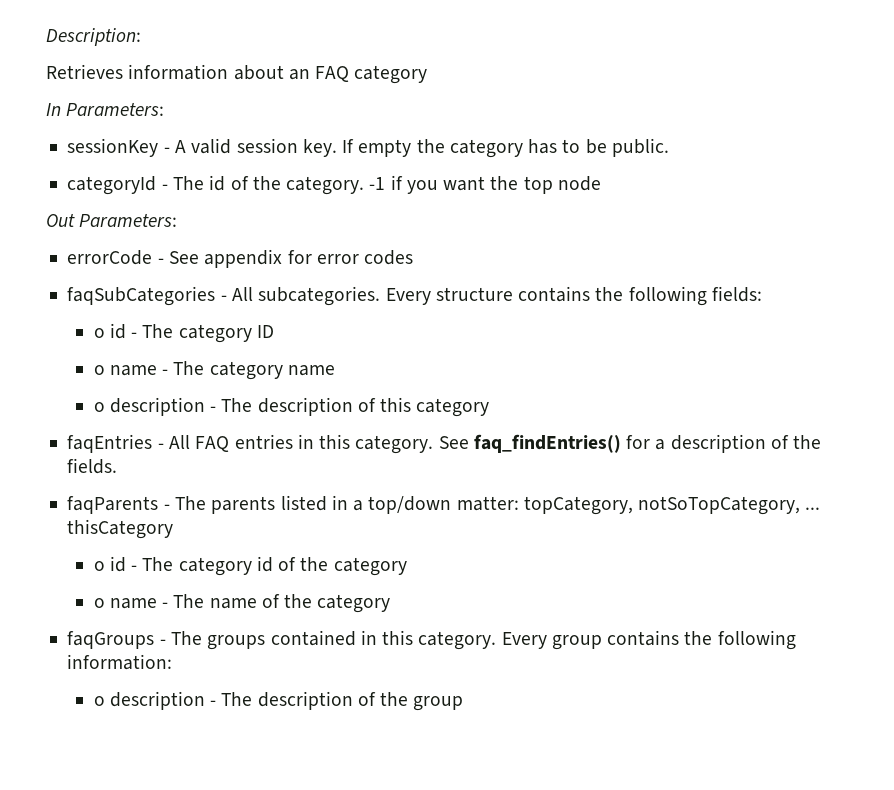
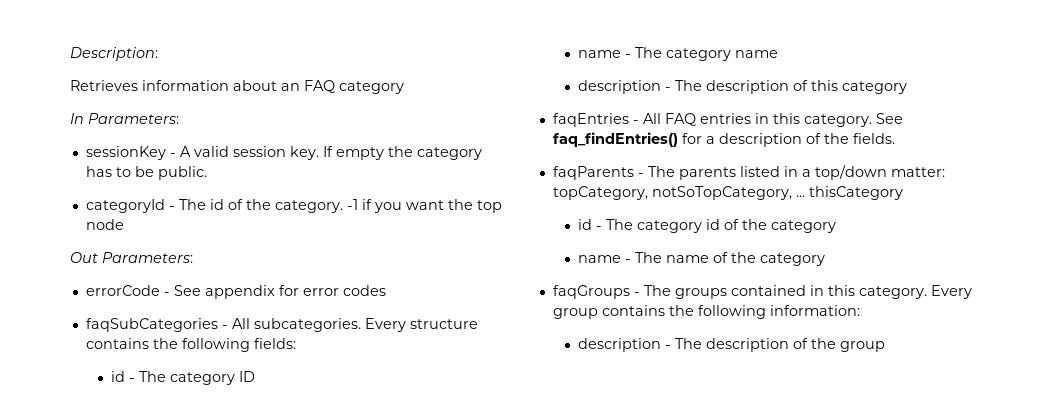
[93,328,105,338] o -> (296, 343) none
[93,365,105,375] o -> (255, 376) none
[93,402,105,412] o -> (778, 54) none
[93,561,105,571] o -> (903, 193) none
[93,598,105,608] o -> (836, 226) none
[93,696,105,706] o -> (860, 310) none

